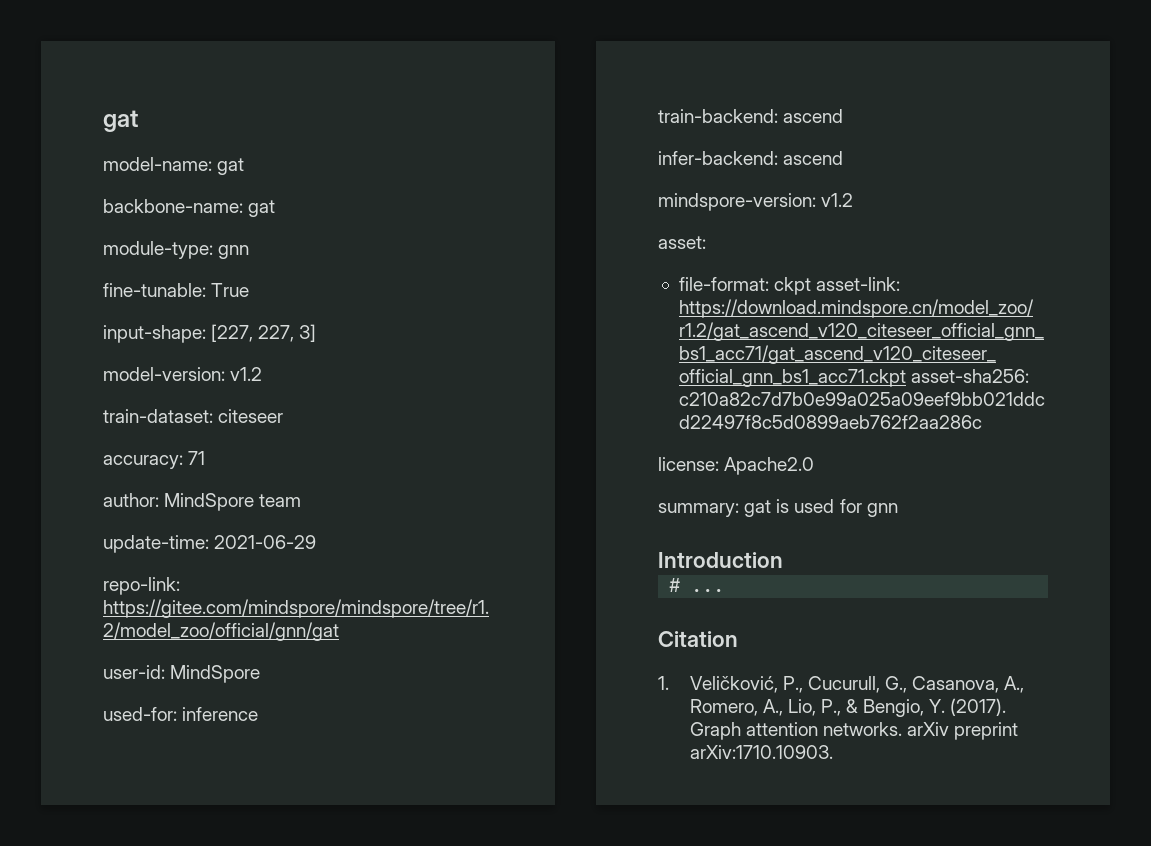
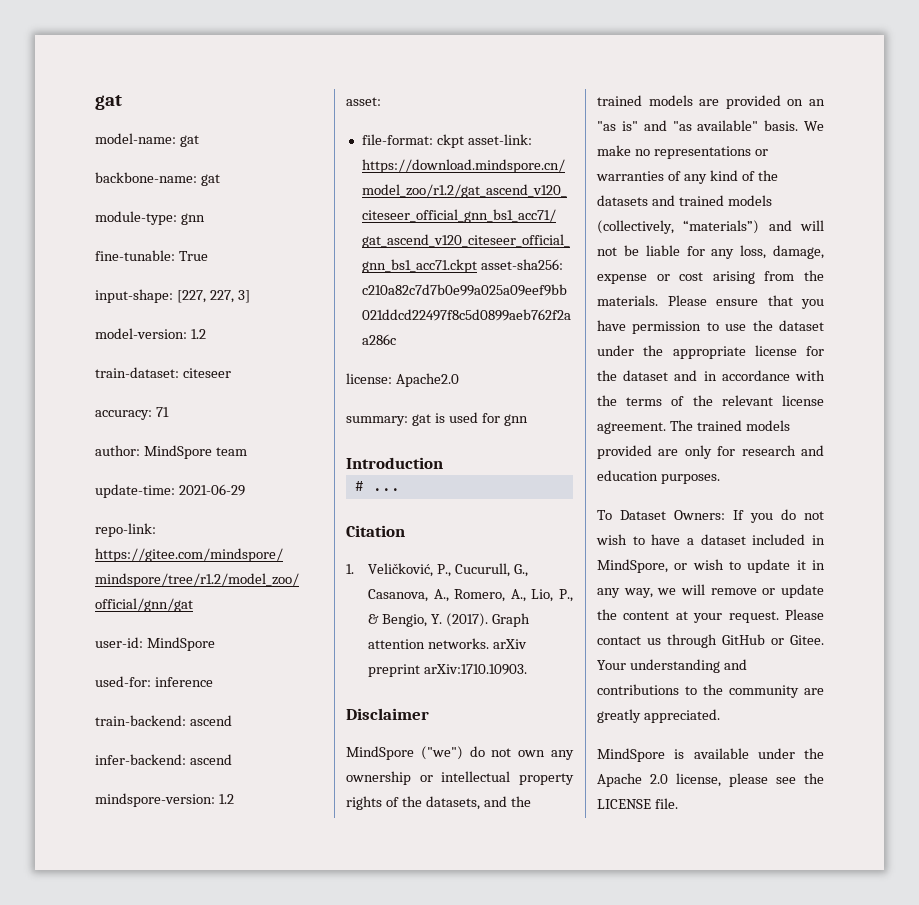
[230,367,263,381] v1.2 -> [190,329,206,339] 1.2
[821,193,854,207] v1.2 -> [218,794,234,804] 1.2
(833, 752) none -> [346,708,429,720] [346,746,574,760] [346,771,574,785] [346,796,531,810] [597,95,825,109] [597,120,824,131] [597,145,768,159] [596,170,778,184] [597,195,772,206] [597,220,824,234] [597,245,824,259] [597,270,824,284] [597,295,824,309] [597,320,824,334] [597,345,824,359] [597,370,825,381] [597,395,824,406] [597,420,790,434] [597,445,824,459] [597,470,720,484] [597,509,824,523] [596,534,825,545] [597,559,825,573] [597,584,824,598] [597,609,824,623] [597,634,824,648] [597,659,747,673] [597,684,824,698] [597,709,720,723] [597,748,824,762] [597,773,824,787] [597,798,678,809] // Disclaimer // MindSpore ("we") do not own any ownership or intellectual property rights of the datasets, and the trained models are provided on an "as is" and "as available" basis. We make no representations or warranties of any kind of the datasets and trained models (collectively, “materials”) and will not be liable for any loss, damage, expense or cost arising from the materials. Please ensure that you have permission to use the dataset under the appropriate license for the dataset and in accordance with the terms of the relevant license agreement. The trained models provided are only for research and education purposes. // To Dataset Owners: If you do not wish to have a dataset included in MindSpore, or wish to update it in any way, we will remove or update the content at your request. Please contact us through GitHub or Gitee. Your understanding and contributions to the community are greatly appreciated. // MindSpore is available under the Apache 2.0 license, please see the LICENSE file.

